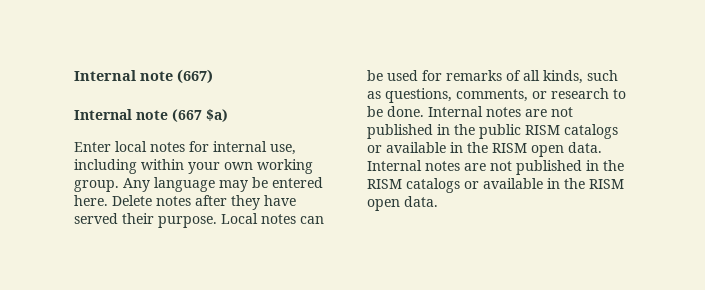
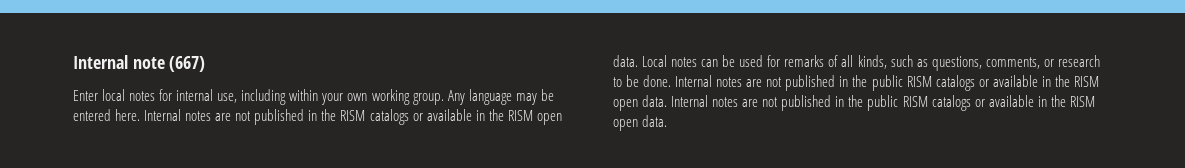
[74,109,228,122] // Internal note (667 $a) -> (206, 64) none
[112,195,296,210] [74,213,217,228] Delete notes after they have served their purpose. -> [144,109,562,125] [613,55,638,67] Internal notes are not published in the RISM catalogs or available in the RISM open data.
(624, 165) none -> [867,95,899,111] public

